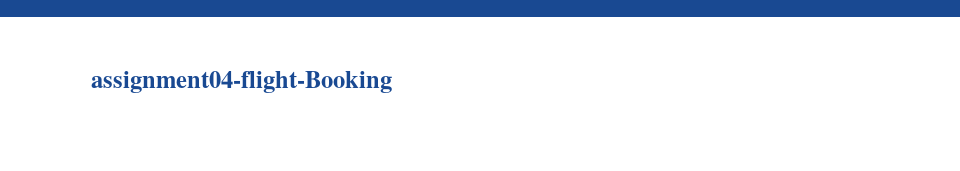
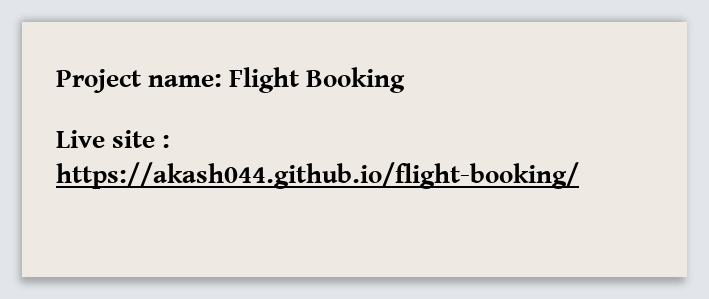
[91,71,392,93] assignment04-flight-Booking -> [56,67,406,93] [56,130,171,148] [56,162,579,189] Project name: Flight Booking // Live site : https://akash044.github.io/flight-booking/

